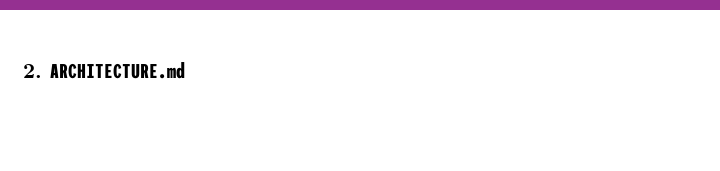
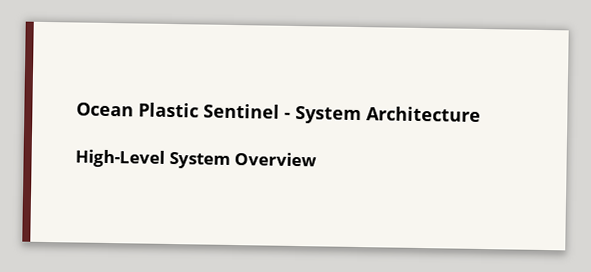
[23,62,185,79] 2. ARCHITECTURE.md -> [76,102,481,125] [75,149,318,169] Ocean Plastic Sentinel - System Architecture // High-Level System Overview

